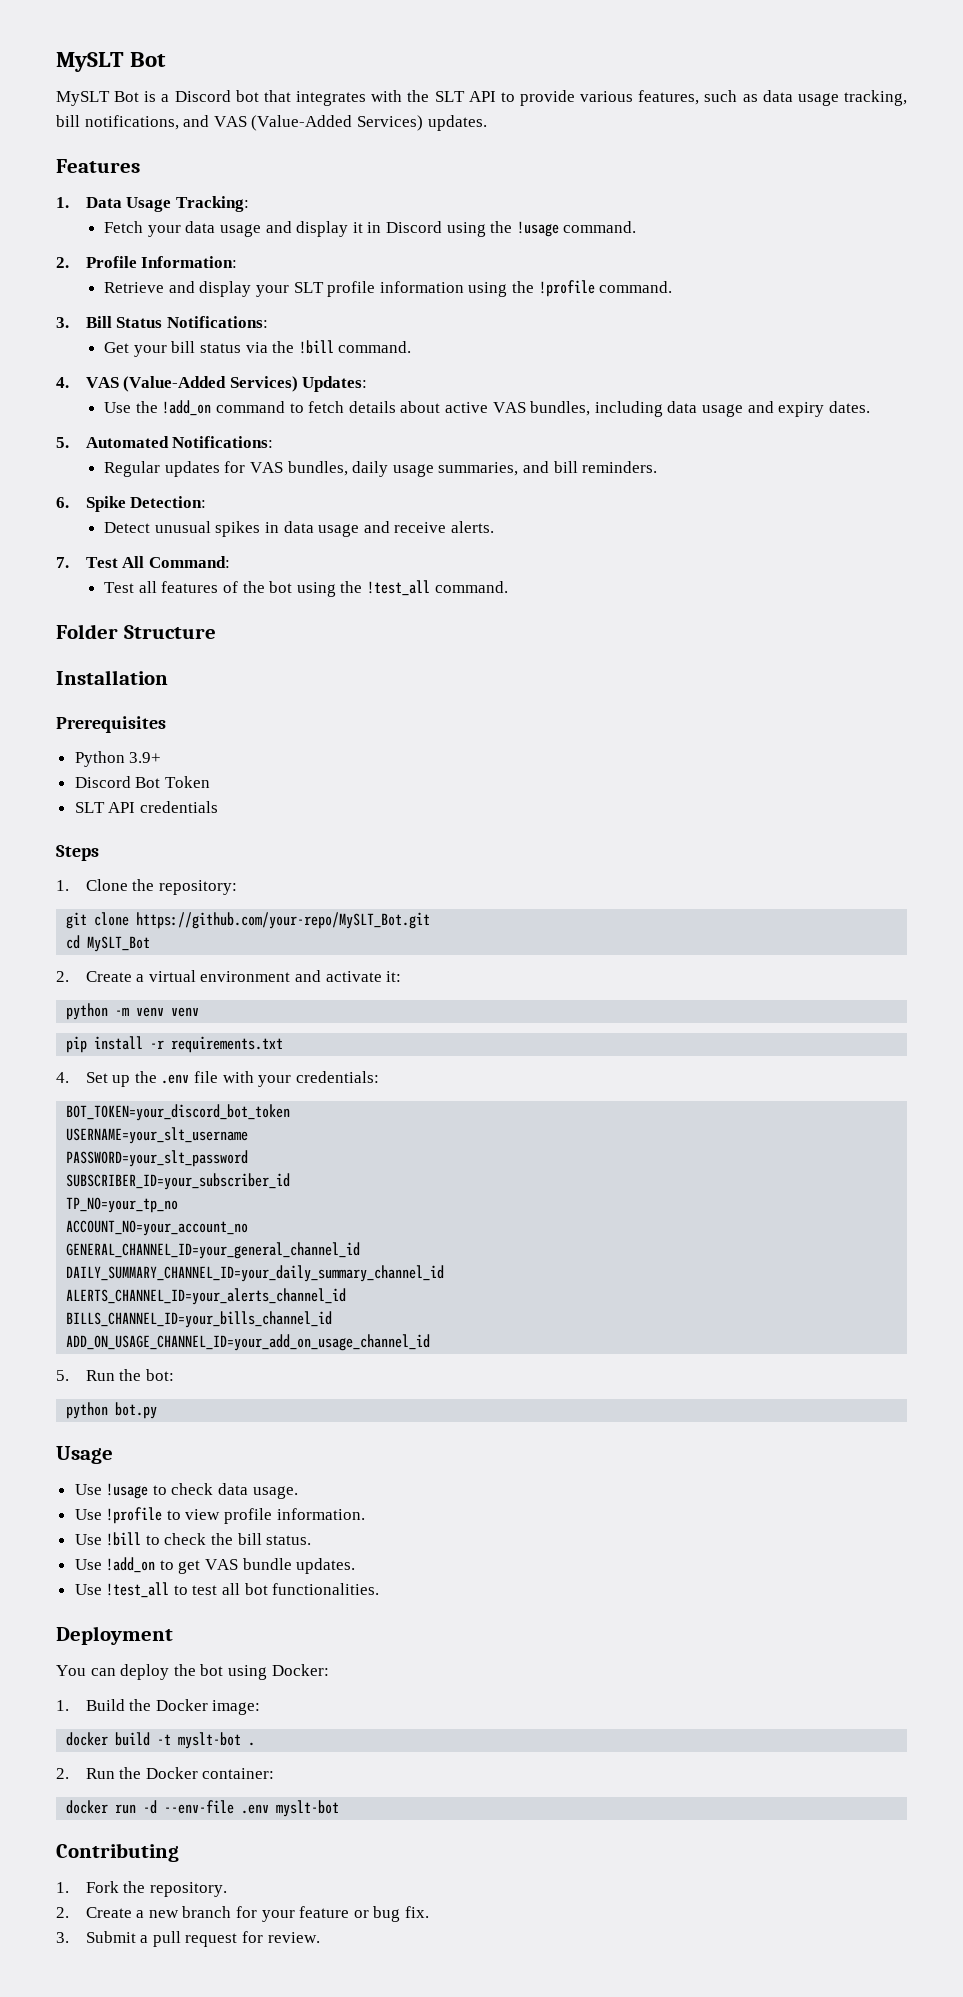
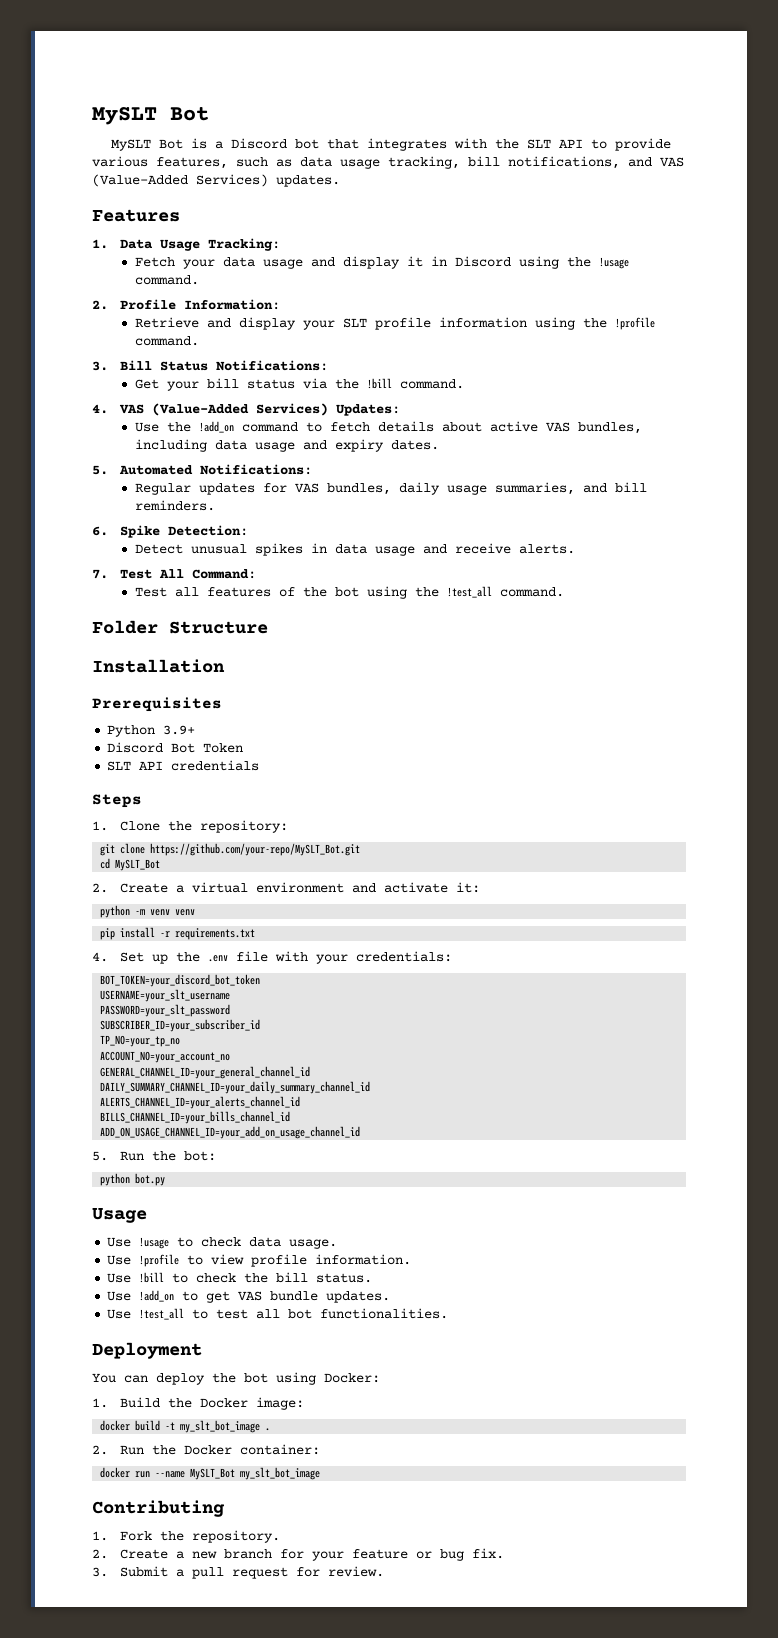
[178,1732,242,1749] myslt-bot -> [180,1420,261,1433] my_slt_bot_image
[143,1800,340,1817] -d --env-file .env myslt-bot -> [155,1467,321,1480] --name MySLT_Bot my_slt_bot_image

